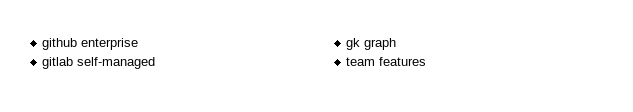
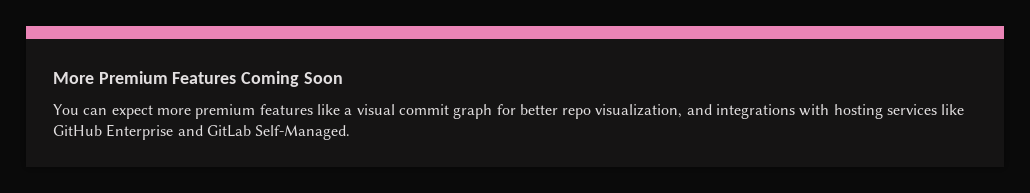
[42,38,139,50] [42,57,156,69] [346,38,397,50] [346,57,427,66] github enterprise // gitlab self-managed // gk graph // team features -> [53,71,343,87] [53,104,965,119] [53,124,351,140] More Premium Features Coming Soon // You can expect more premium features like a visual commit graph for better repo visualization, and integrations with hosting services like GitHub Enterprise and GitLab Self-Managed.

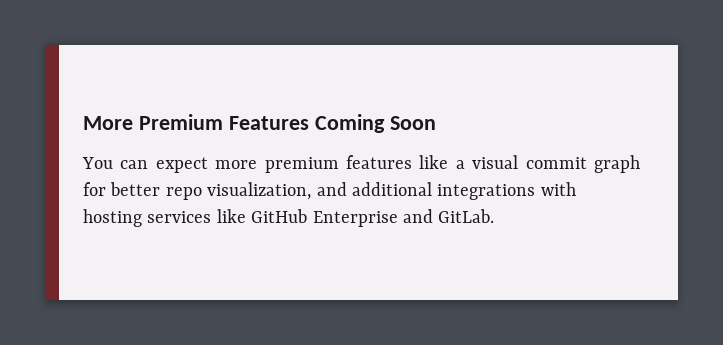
(712, 109) none -> [352,182,432,196] additional
[206,125,351,140] GitLab Self-Managed. -> [438,209,495,223] GitLab.

